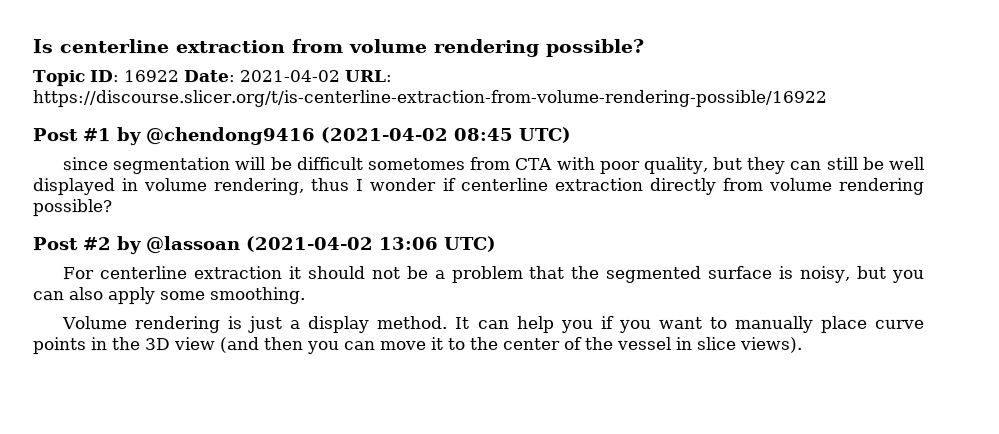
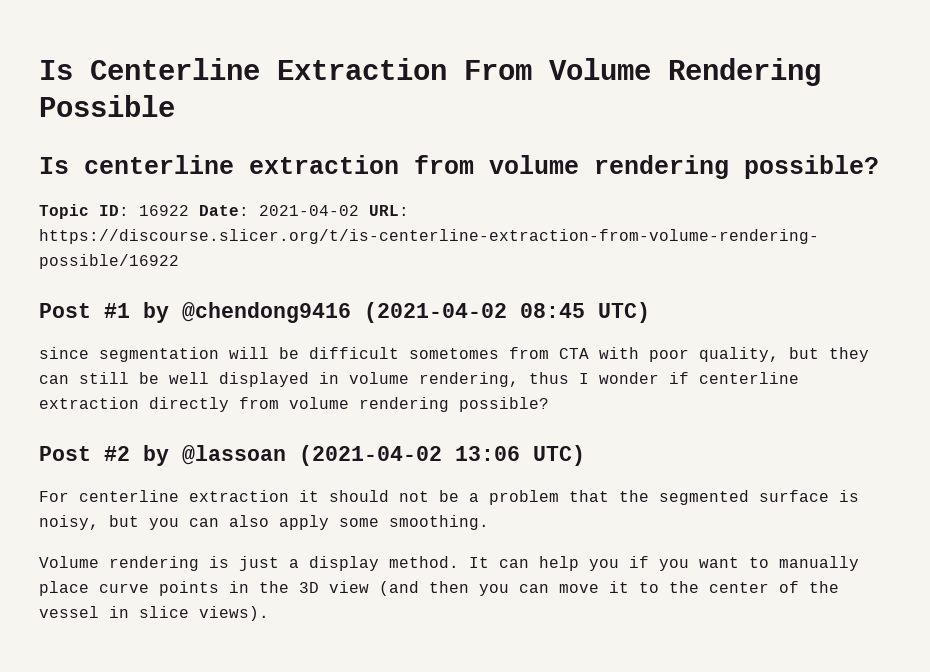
[32,39,53,54] Is -> [39,58,821,86] [39,95,175,117] [39,157,69,174] Is Centerline Extraction From Volume Rendering Possible // Is

